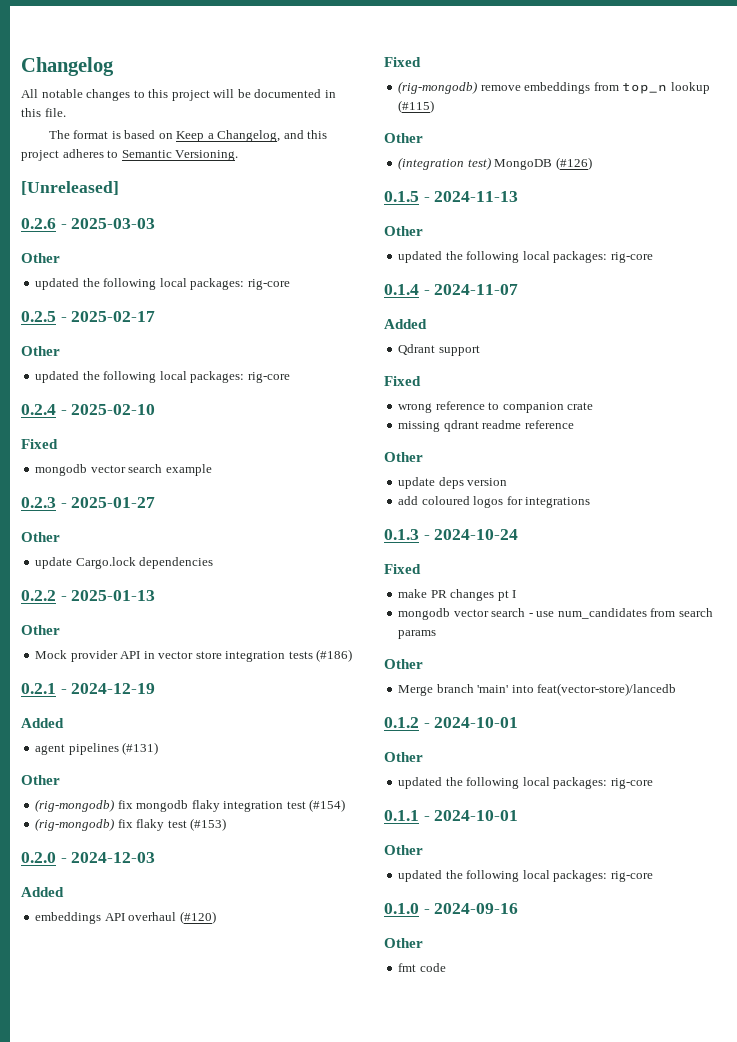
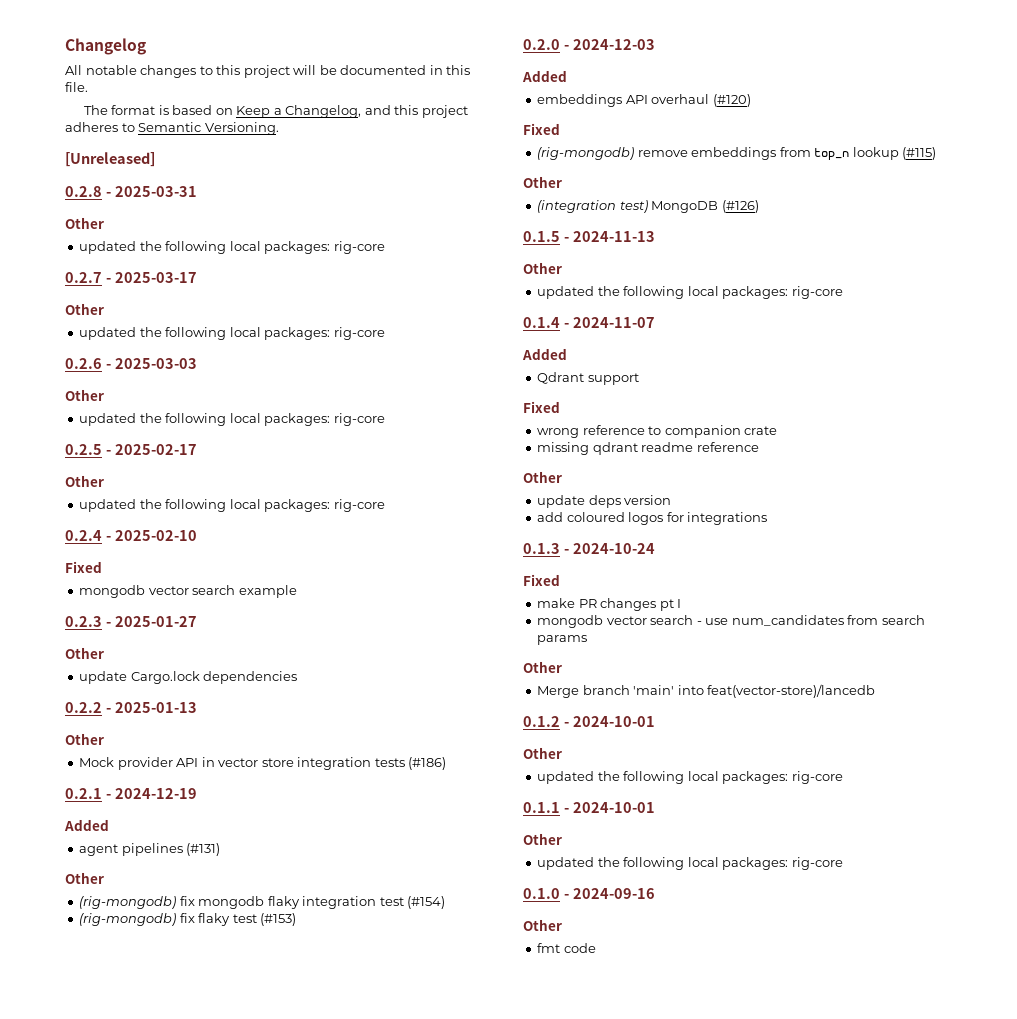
(119, 188) none -> [65,186,197,197] [65,217,104,229] [79,241,385,254] [65,272,197,283] [65,303,104,315] [79,327,385,340] // 0.2.8 - 2025-03-31 // Other // updated the following local packages: rig-core // 0.2.7 - 2025-03-17 // Other // updated the following local packages: rig-core

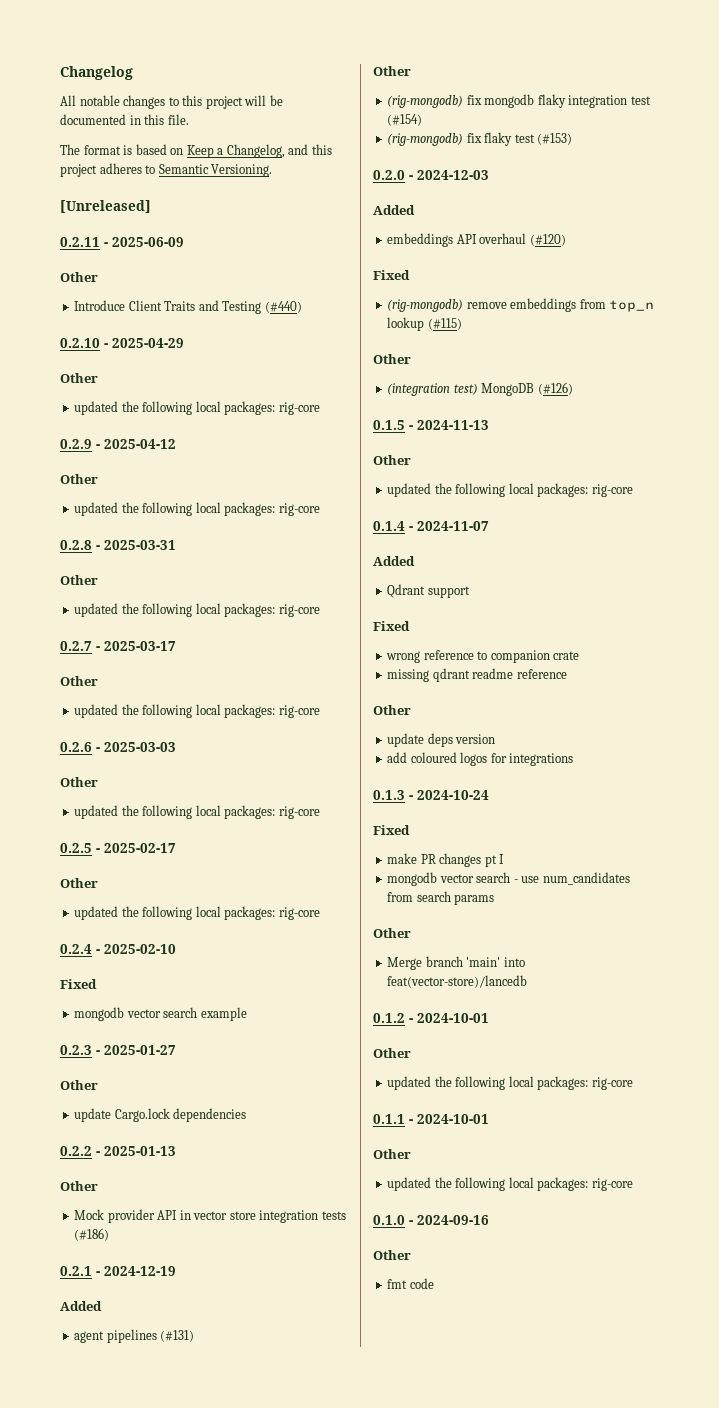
(155, 159) none -> [60,237,184,247] [60,272,98,282] [74,300,302,314] [60,338,184,348] [60,373,98,383] [74,401,320,415] [60,439,176,449] [60,474,98,484] [74,502,320,516] // 0.2.11 - 2025-06-09 // Other // Introduce Client Traits and Testing (#440) // 0.2.10 - 2025-04-29 // Other // updated the following local packages: rig-core // 0.2.9 - 2025-04-12 // Other // updated the following local packages: rig-core

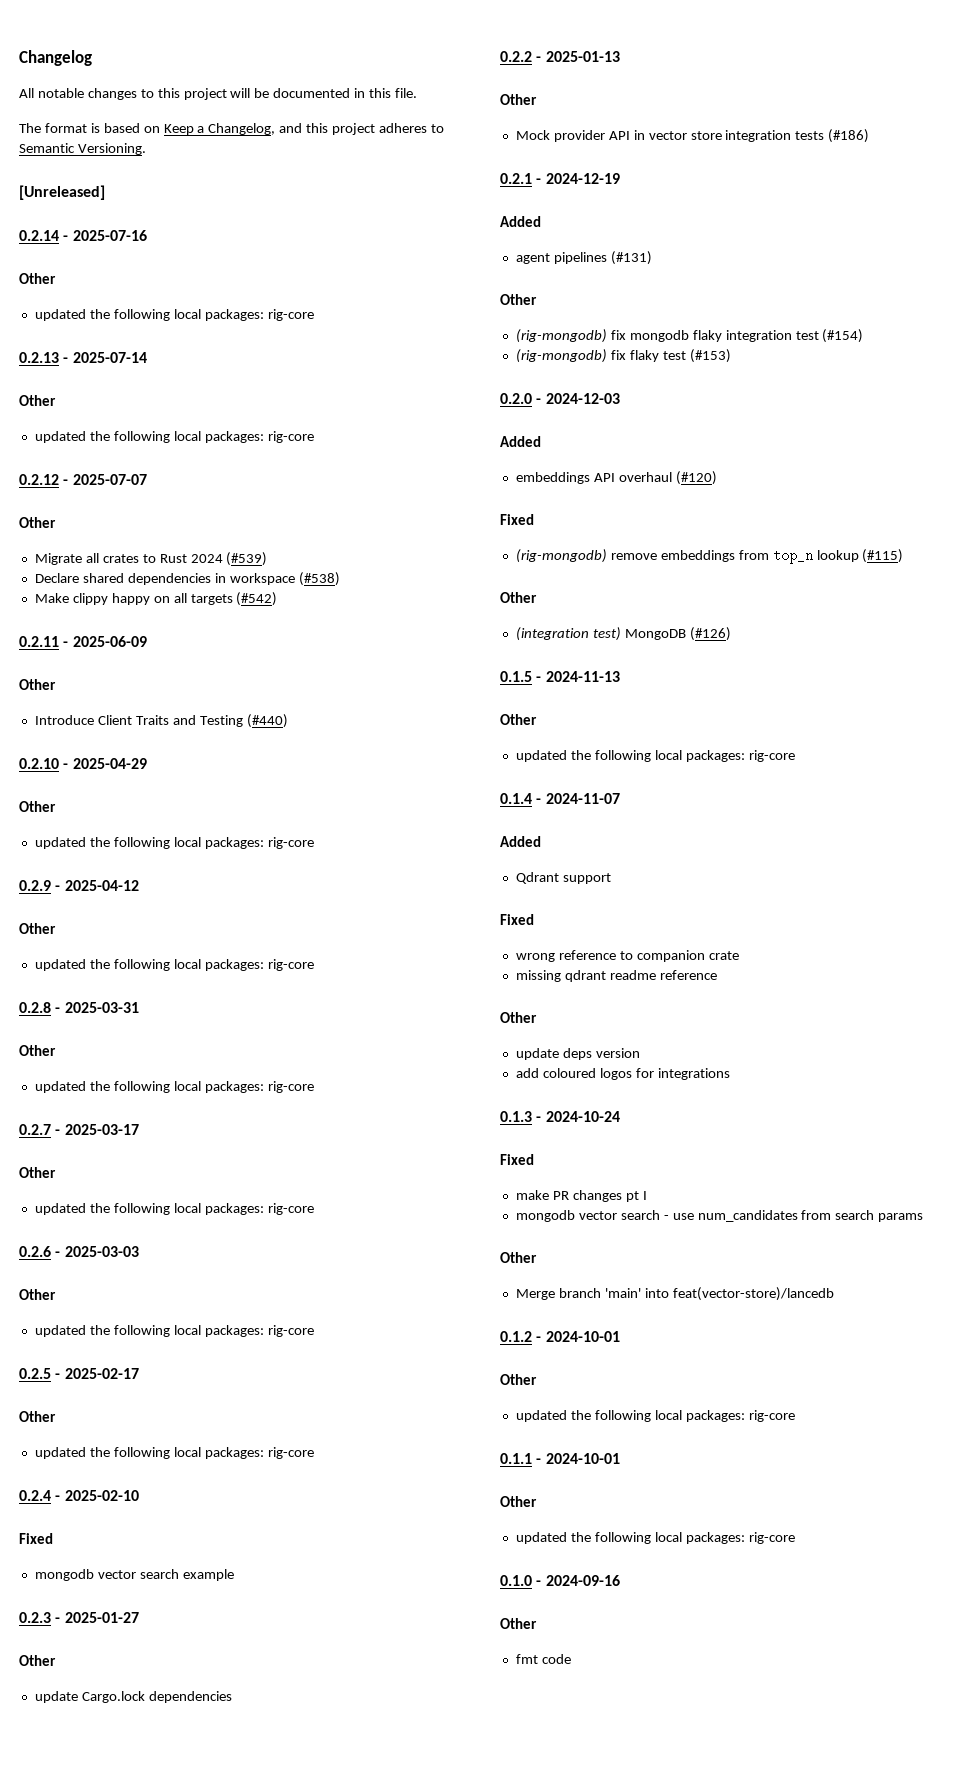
(151, 206) none -> [19,230,147,241] [19,273,56,284] [34,309,314,321] [19,352,147,363] [19,395,56,406] [34,431,314,443] [19,474,147,485] [19,517,56,528] [34,552,268,566] [34,572,340,586] [34,592,278,606] // 0.2.14 - 2025-07-16 // Other // updated the following local packages: rig-core // 0.2.13 - 2025-07-14 // Other // updated the following local packages: rig-core // 0.2.12 - 2025-07-07 // Other // Migrate all crates to Rust 2024 (#539) // Declare shared dependencies in workspace (#538) // Make clippy happy on all targets (#542)

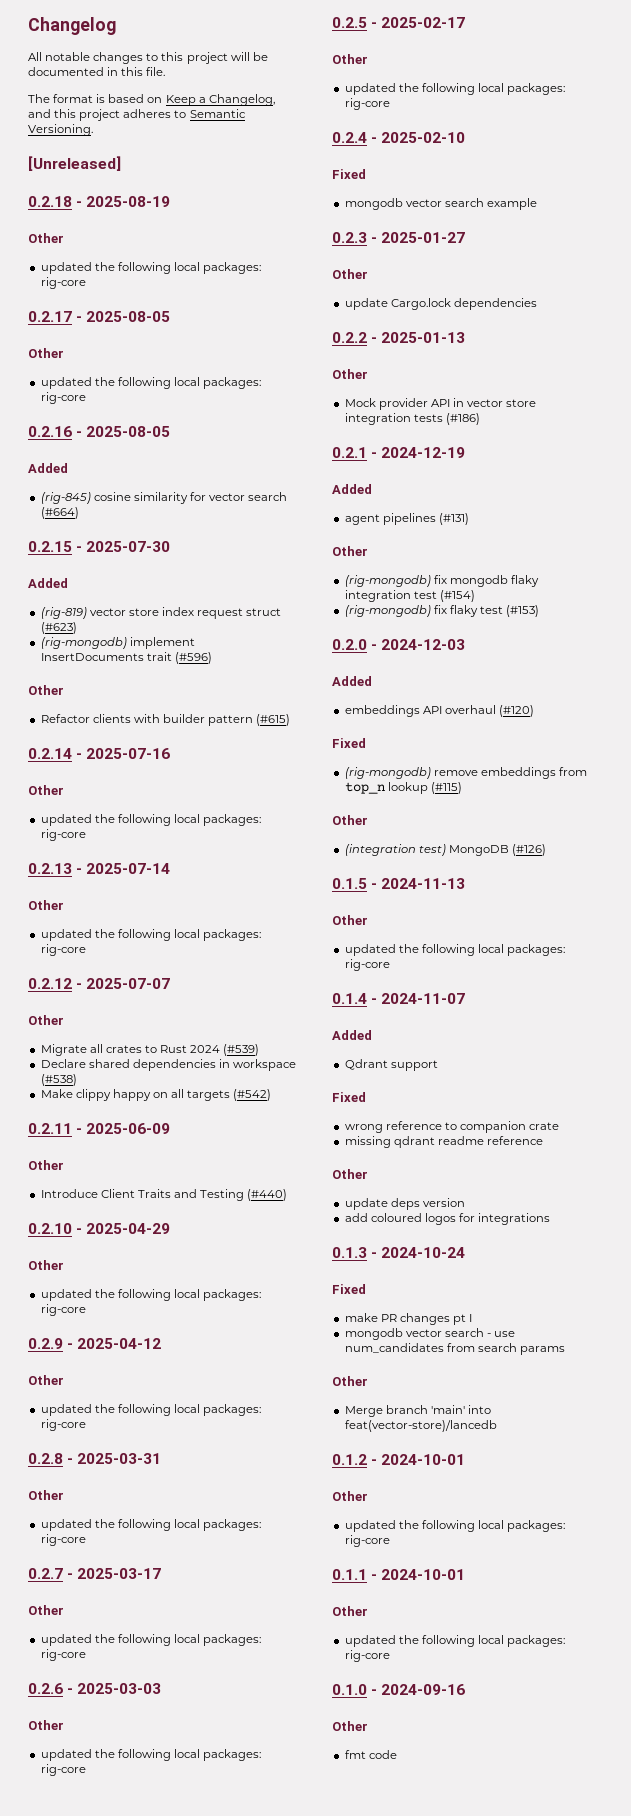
(105, 192) none -> [28,196,171,207] [28,233,64,243] [40,262,262,274] [40,277,86,289] [28,311,171,322] [28,348,64,358] [40,377,262,389] [40,392,86,404] [28,426,171,437] [28,463,68,473] [40,492,288,504] [40,507,79,519] [28,541,171,552] [28,578,68,588] [40,607,282,619] [40,622,77,634] [40,637,195,649] [40,652,212,664] [28,685,64,695] [40,714,291,726] // 0.2.18 - 2025-08-19 // Other // updated the following local packages: rig-core // 0.2.17 - 2025-08-05 // Other // updated the following local packages: rig-core // 0.2.16 - 2025-08-05 // Added // (rig-845) cosine similarity for vector search (#664) // 0.2.15 - 2025-07-30 // Added // (rig-819) vector store index request struct (#623) // (rig-mongodb) implement InsertDocuments trait (#596) // Other // Refactor clients with builder pattern (#615)

